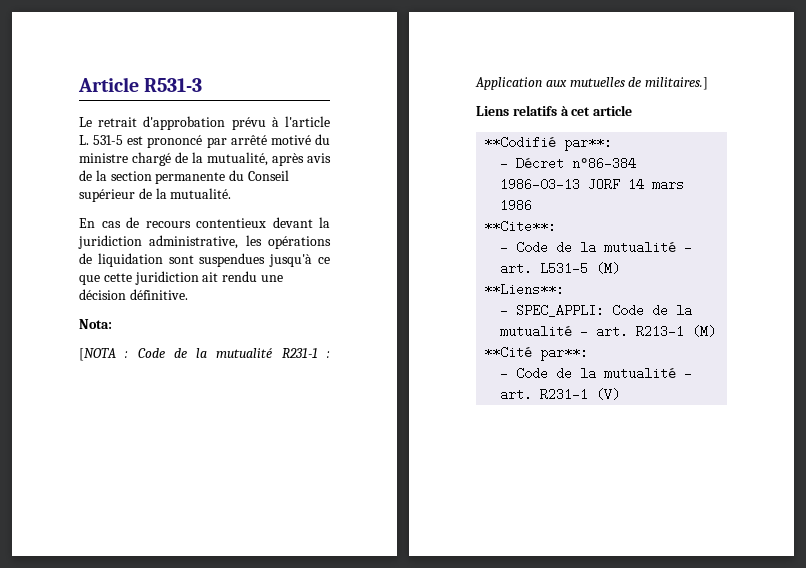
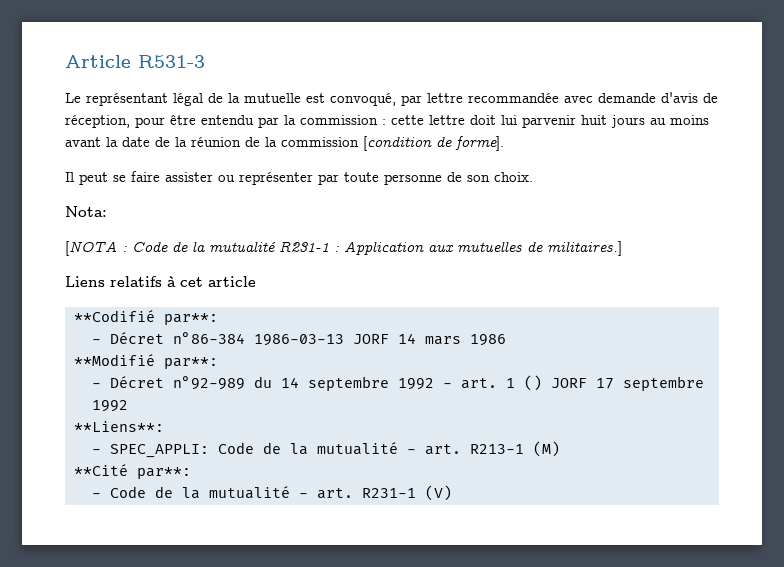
[98,116,330,130] [79,134,330,148] [79,152,331,166] [79,170,289,184] [79,188,232,202] [79,217,330,228] [78,235,331,249] [79,253,330,267] [79,271,283,285] [79,289,188,300] retrait d'approbation prévu à l'article L. 531-5 est prononcé par arrêté motivé du ministre chargé de la mutualité, après avis de la section permanente du Conseil supérieur de la mutualité. // En cas de recours contentieux devant la juridiction administrative, les opérations de liquidation sont suspendues jusqu'à ce que cette juridiction ait rendu une décision définitive. -> [86,92,718,106] [65,114,709,128] [65,136,504,151] [65,171,533,185] représentant légal de la mutuelle est convoqué, par lettre recommandée avec demande d'avis de réception, pour être entendu par la commission : cette lettre doit lui parvenir huit jours au moins avant la date de la réunion de la commission [condition de forme]. // Il peut se faire assister ou représenter par toute personne de son choix.
[484,220,557,233] [500,241,693,254] [500,262,621,275] **Cite**: // - Code de la mutualité - art. L531-5 (M) -> [73,354,218,369] [91,375,704,391] [91,400,128,412] **Modifié par**: // - Décret n°92-989 du 14 septembre 1992 - art. 1 () JORF 17 septembre 1992

